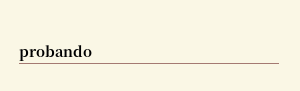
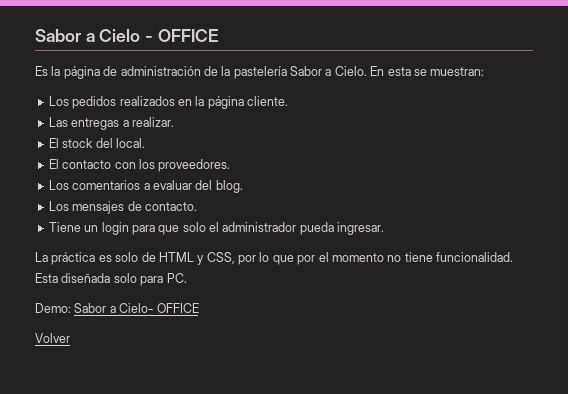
[19,45,92,61] probando -> [35,29,218,42] [35,66,485,79] [48,96,288,109] [48,117,174,130] [48,138,145,148] [48,159,231,172] [48,180,243,193] [48,201,197,214] [48,222,385,235] [35,252,513,265] [35,273,187,286] [35,303,199,313] [35,333,70,343] Sabor a Cielo - OFFICE // Es la página de administración de la pastelería Sabor a Cielo. En esta se muestran: // Los pedidos realizados en la página cliente. // Las entregas a realizar. // El stock del local. // El contacto con los proveedores. // Los comentarios a evaluar del blog. // Los mensajes de contacto. // Tiene un login para que solo el administrador pueda ingresar. // La práctica es solo de HTML y CSS, por lo que por el momento no tiene funcionalidad. Esta diseñada solo para PC. // Demo: Sabor a Cielo- OFFICE // Volver

